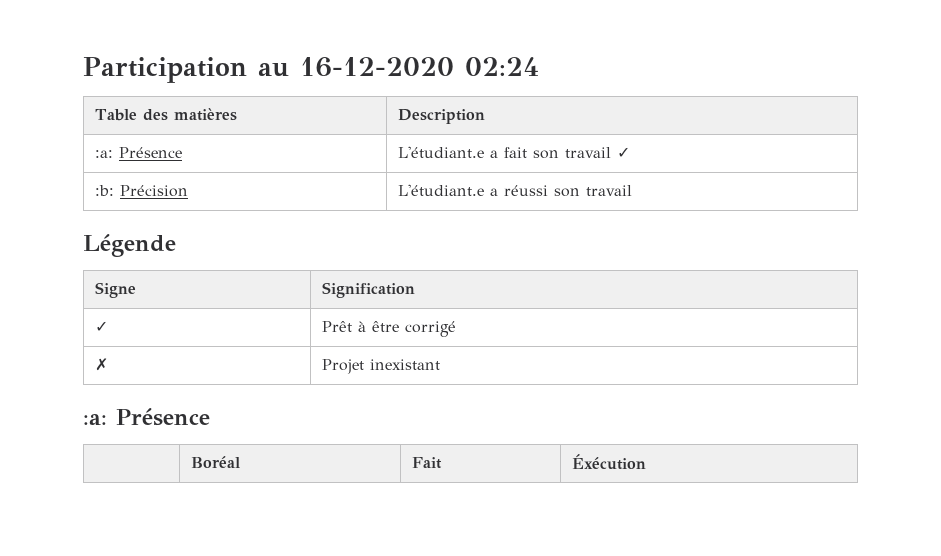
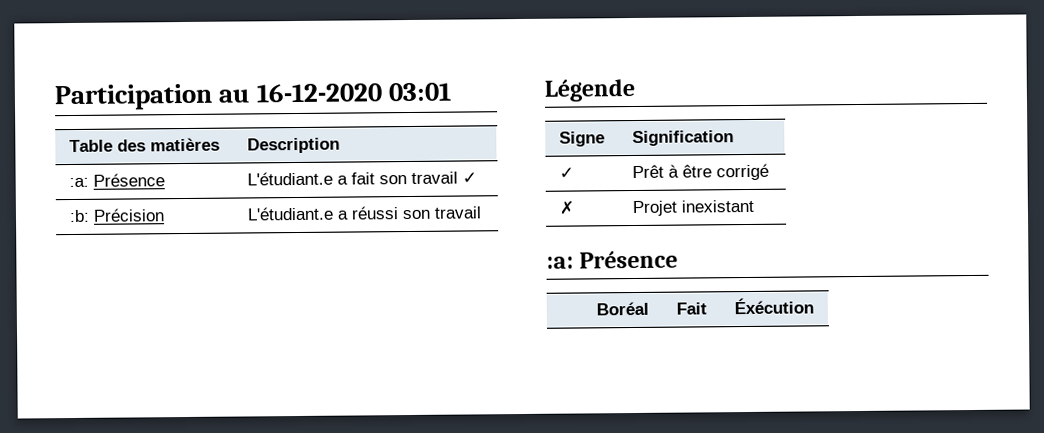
[464,57,539,76] 02:24 -> [387,82,451,102] 03:01

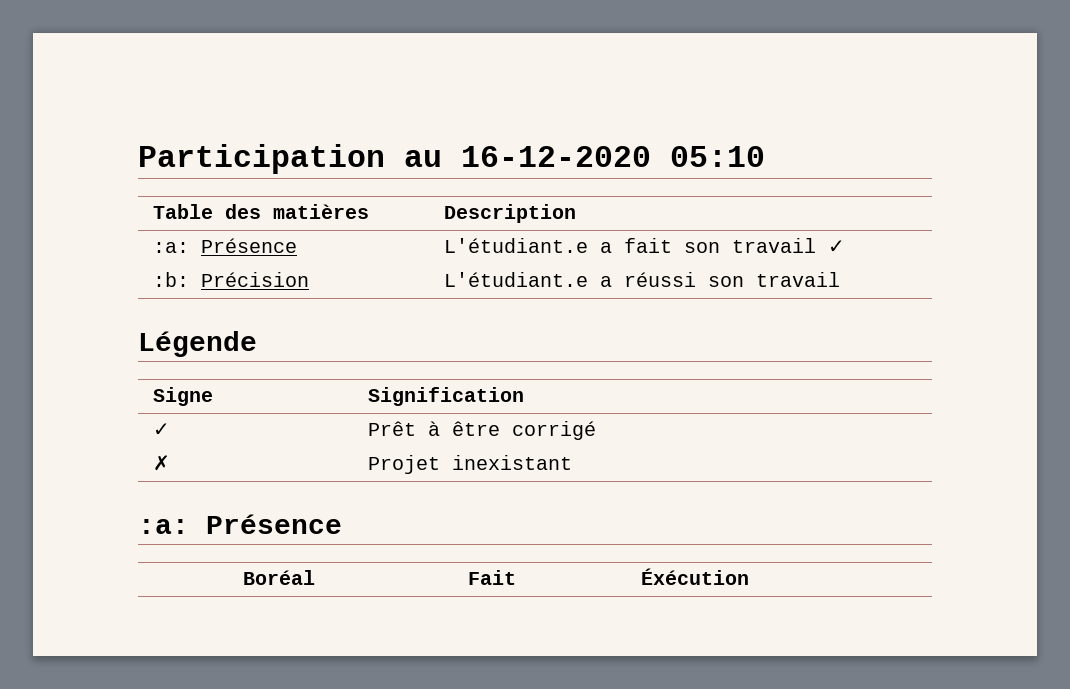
[387,82,451,102] 03:01 -> [670,146,765,167] 05:10

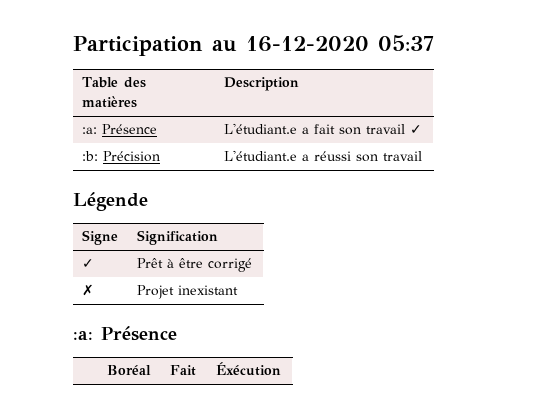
[670,146,765,167] 05:10 -> [377,35,434,51] 05:37

